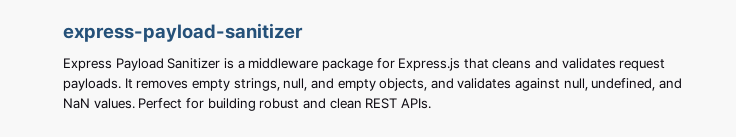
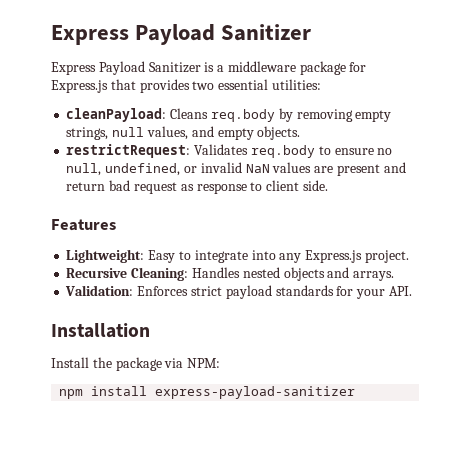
[63,23,303,42] express-payload-sanitizer -> [51,24,312,45] Express Payload Sanitizer
[492,58,666,71] [63,78,683,91] [63,98,431,111] cleans and validates request payloads. It removes empty strings, null, and empty objects, and validates against null, undefined, and NaN values. Perfect for building robust and clean REST APIs. -> [139,79,321,93] [66,108,392,122] [66,126,301,140] [66,144,393,158] [66,162,406,176] [66,180,328,194] [51,219,116,231] [66,249,409,263] [66,267,395,281] [65,285,412,299] [51,323,150,338] [51,357,221,371] [59,386,356,399] provides two essential utilities: // cleanPayload: Cleans req.body by removing empty strings, null values, and empty objects. // restrictRequest: Validates req.body to ensure no null, undefined, or invalid NaN values are present and return bad request as response to client side. // Features // Lightweight: Easy to integrate into any Express.js project. // Recursive Cleaning: Handles nested objects and arrays. // Validation: Enforces strict payload standards for your API. // Installation // Install the package via NPM: // npm install express-payload-sanitizer

